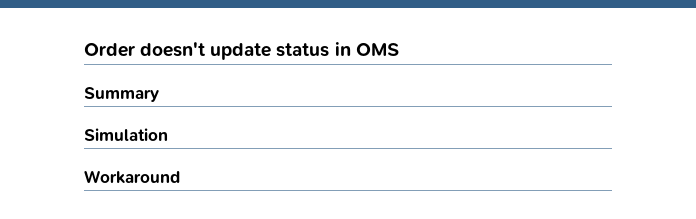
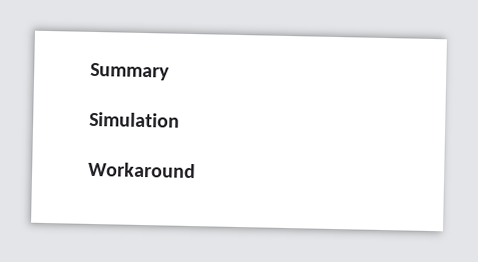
[84,42,399,60] Order doesn't update status in OMS // -> (90, 71) none

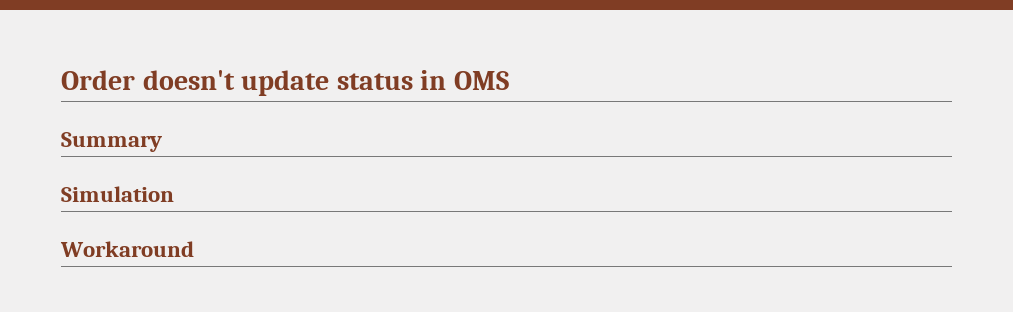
(90, 71) none -> [61,70,509,96] Order doesn't update status in OMS //

